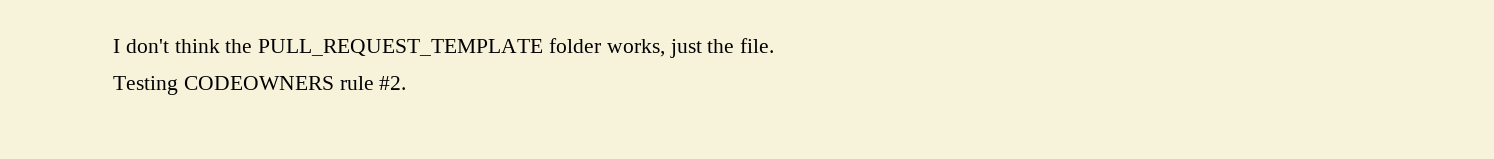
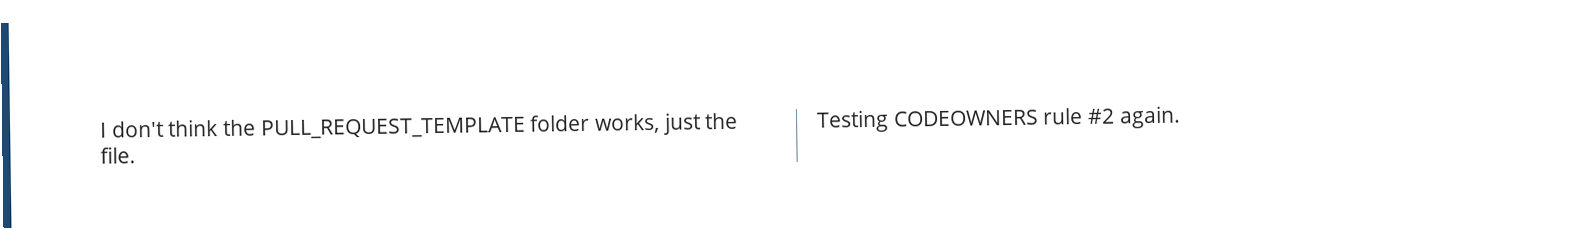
[379,76,407,90] #2. -> [1086,105,1181,129] #2 again.

